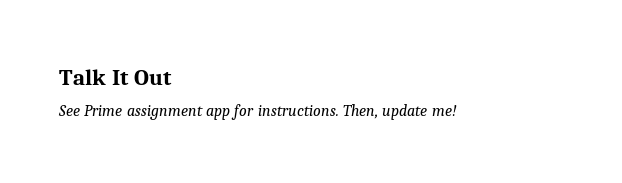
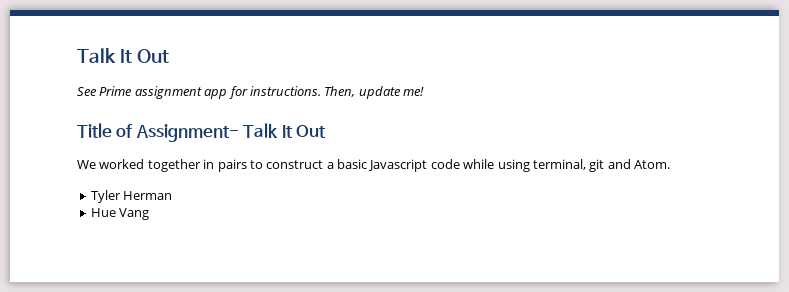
(457, 110) none -> [77,123,327,142] [77,159,670,172] [90,190,173,203] [90,208,150,220] // Title of Assignment- Talk It Out // We worked together in pairs to construct a basic Javascript code while using terminal, git and Atom. // Tyler Herman // Hue Vang

